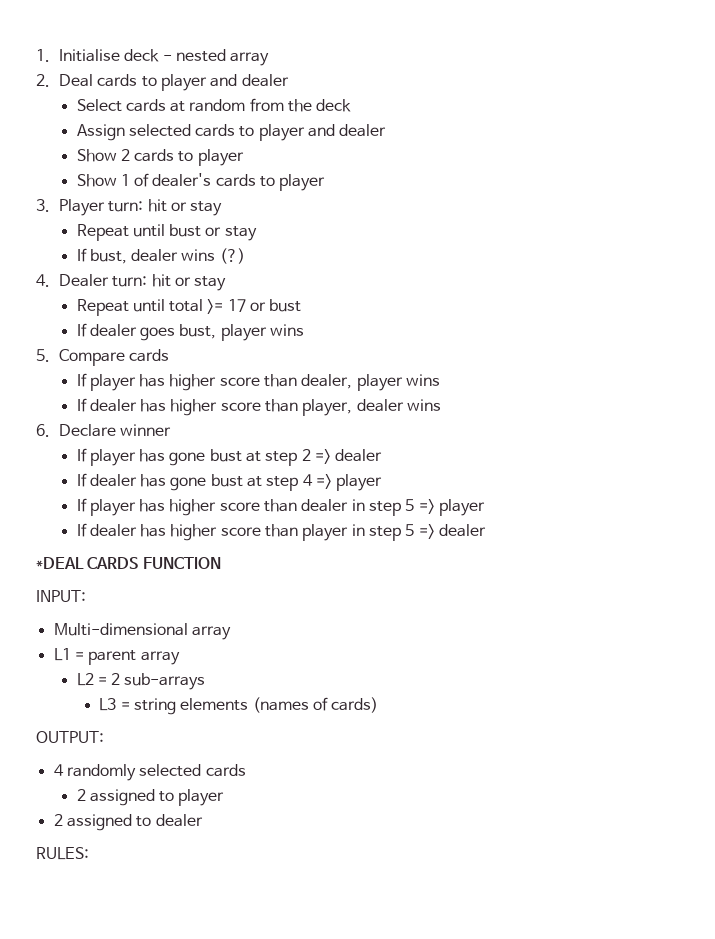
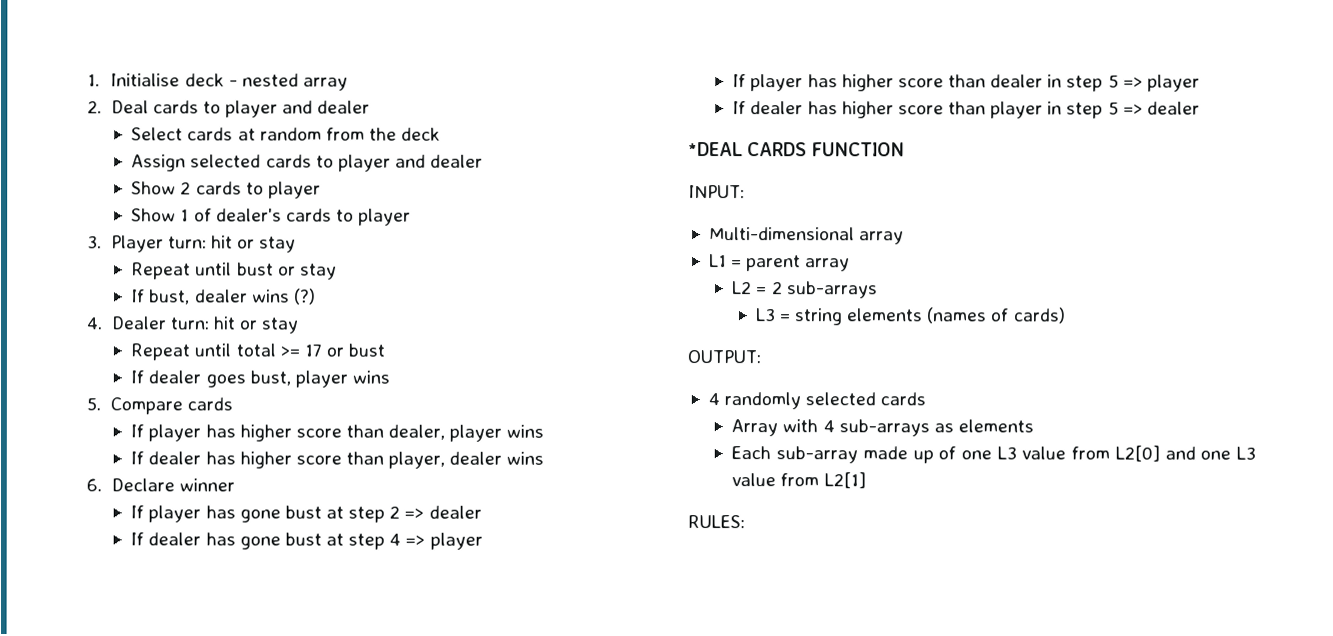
[76,789,225,806] [53,814,203,831] 2 assigned to player // 2 assigned to dealer -> [731,419,1035,437] [731,445,1256,464] [731,472,866,489] Array with 4 sub-arrays as elements // Each sub-array made up of one L3 value from L2[0] and one L3 value from L2[1]

